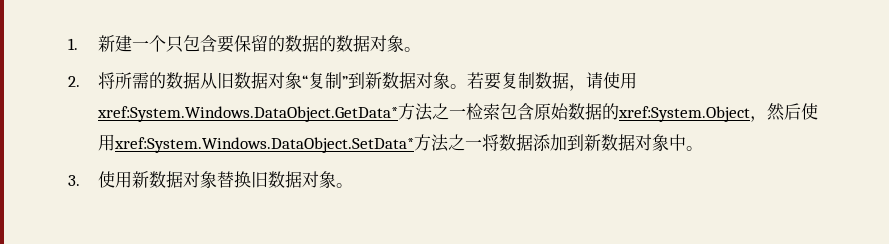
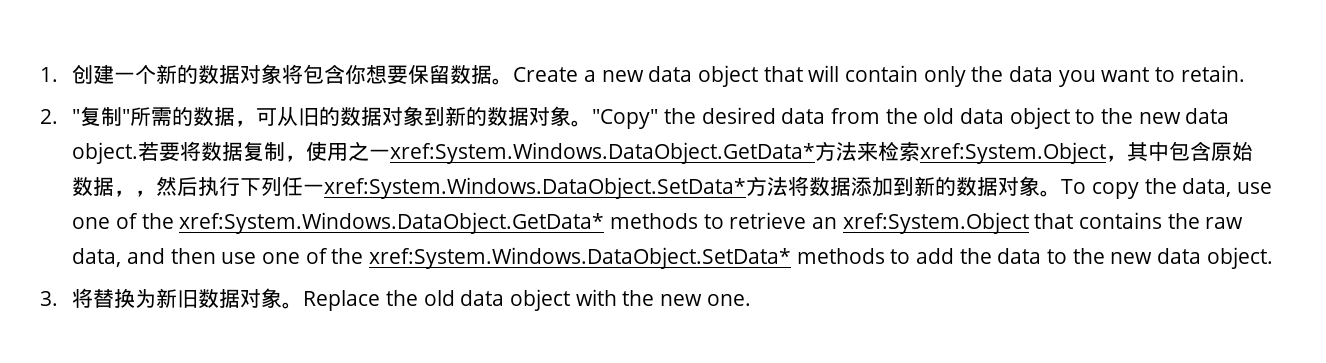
[98,35,422,53] [68,72,638,91] [97,103,819,122] [98,134,116,151] 新建一个只包含要保留的数据的数据对象。 // 2.将所需的数据从旧数据对象“复制”到新数据对象。若要复制数据，请使用xref:System.Windows.DataObject.GetData*方法之一检索包含原始数据的xref:System.Object，然后使用 -> [72,64,1245,87] [40,106,1230,129] [72,141,1254,164] [72,177,325,197] 创建一个新的数据对象将包含你想要保留数据。Create a new data object that will contain only the data you want to retain. // 2. "复制"所需的数据，可从旧的数据对象到新的数据对象。"Copy" the desired data from the old data object to the new data object.若要将数据复制，使用之一xref:System.Windows.DataObject.GetData*方法来检索xref:System.Object，其中包含原始数据，，然后执行下列任一
[448,134,483,151] 之一 -> (789, 186) none
[601,134,704,151] [68,171,354,188] 数据对象中。 // 3.使用新数据对象替换旧数据对象。 -> [935,176,1272,199] [72,212,1244,234] [72,247,1273,269] [40,288,751,311] 的数据对象。To copy the data, use one of the xref:System.Windows.DataObject.GetData* methods to retrieve an xref:System.Object that contains the raw data, and then use one of the xref:System.Windows.DataObject.SetData* methods to add the data to the new data object. // 3.将替换为新旧数据对象。Replace the old data object with the new one.

